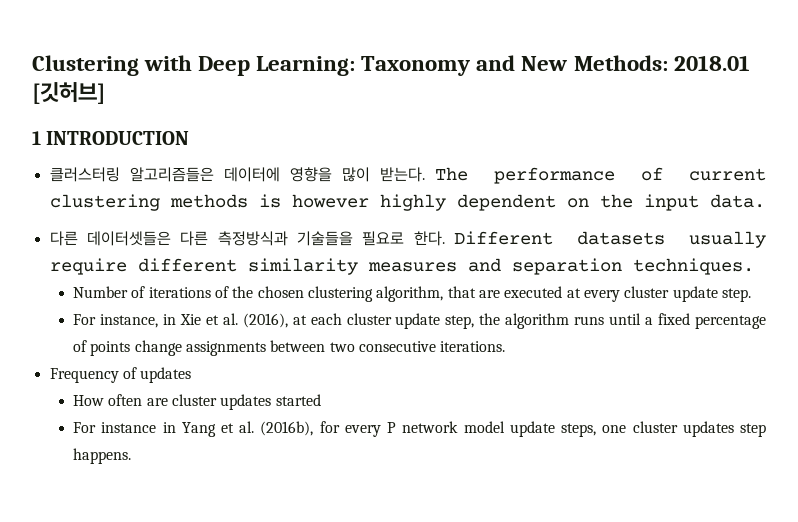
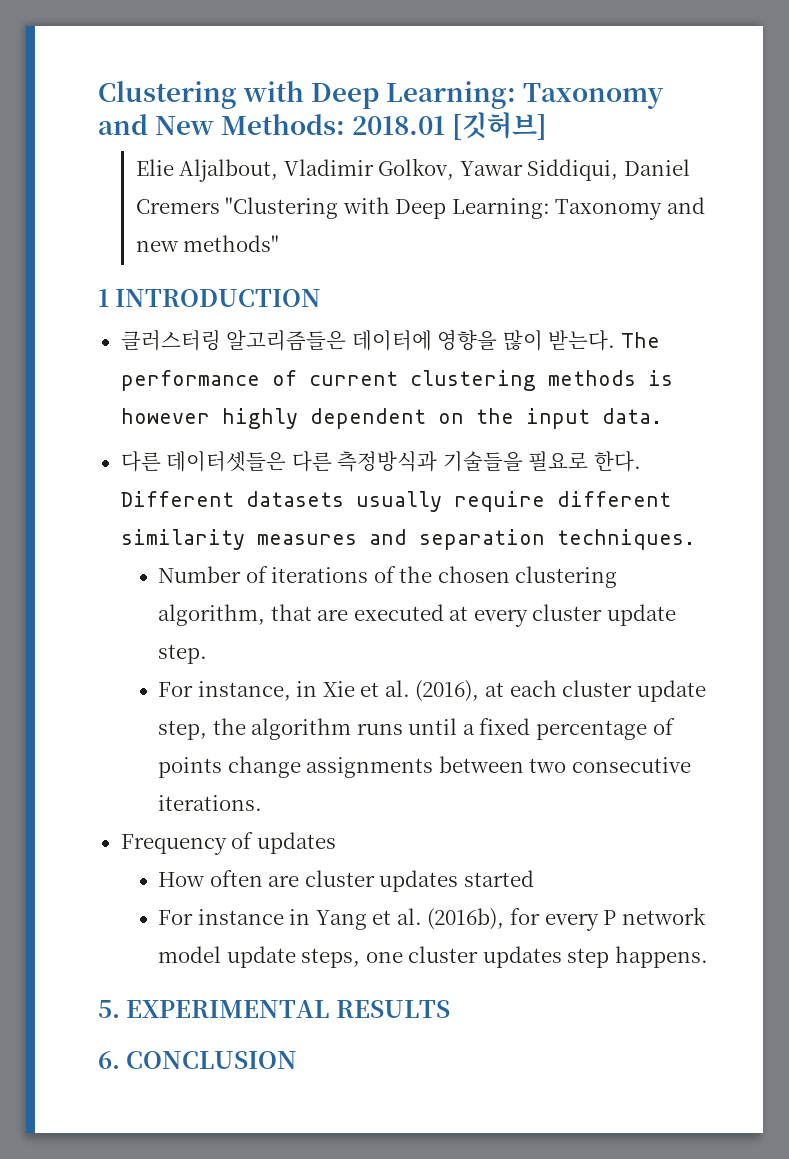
(105, 93) none -> [135,158,690,182] [135,197,705,220] [135,235,280,252] // Elie Aljalbout, Vladimir Golkov, Yawar Siddiqui, Daniel Cremers "Clustering with Deep Learning: Taxonomy and new methods"
(132, 456) none -> [98,1000,450,1018] [98,1051,298,1069] // 5. EXPERIMENTAL RESULTS // 6. CONCLUSION

